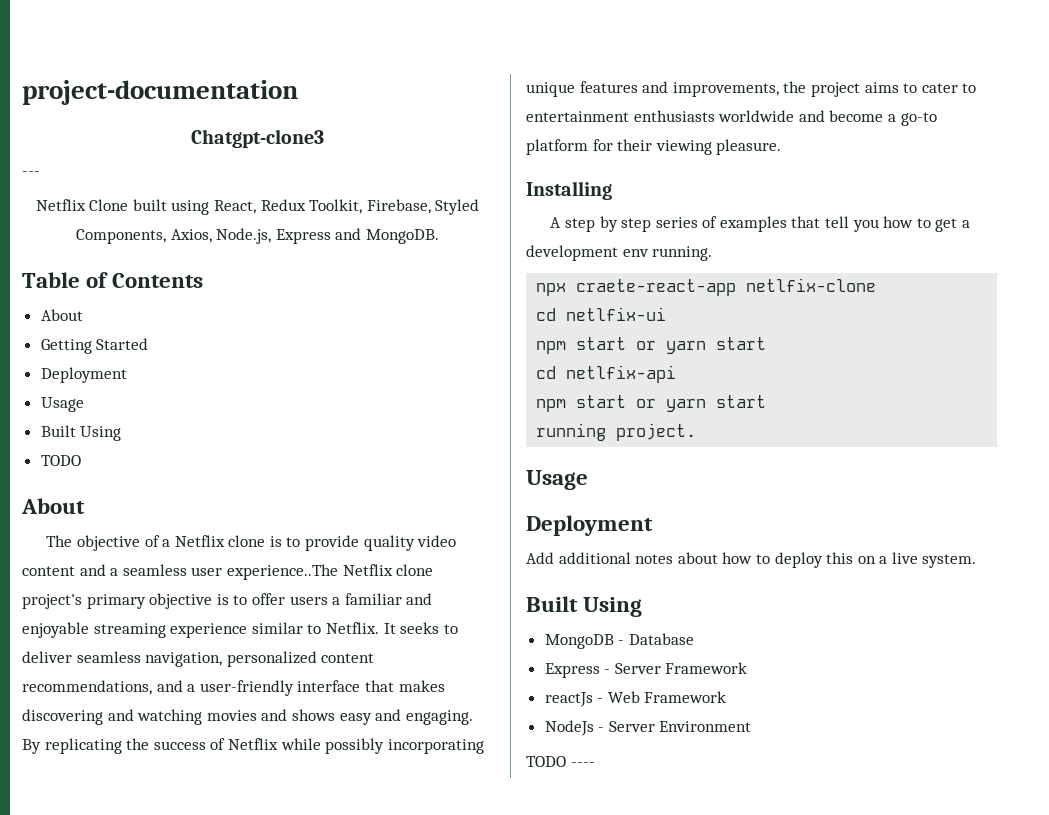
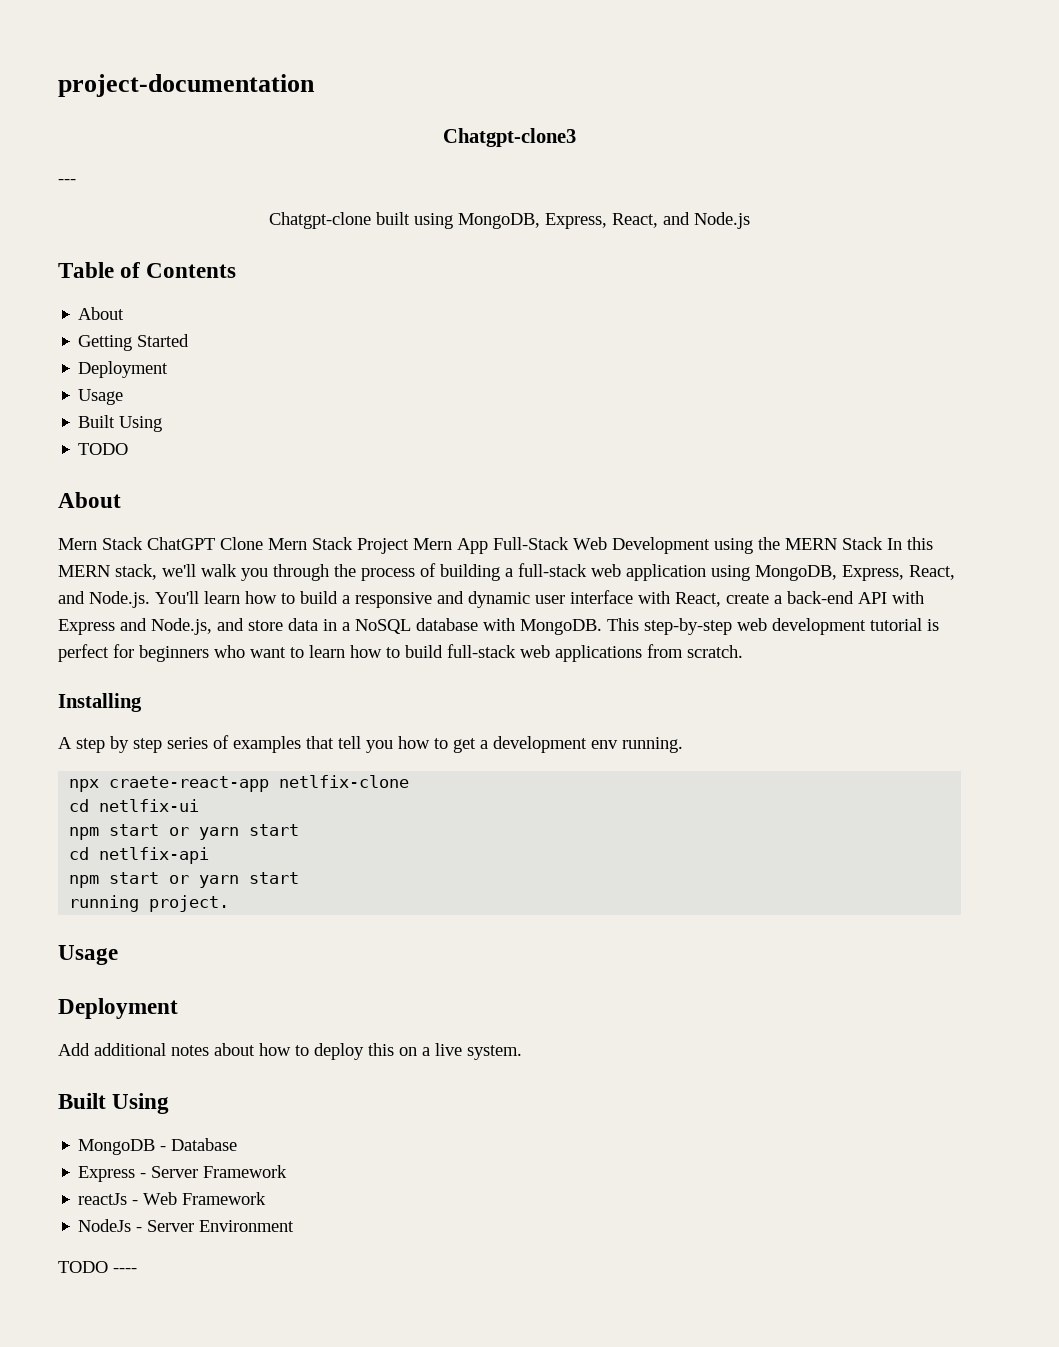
[35,199,480,215] [76,228,439,244] Netflix Clone built using React, Redux Toolkit, Firebase, Styled Components, Axios, Node.js, Express and MongoDB. -> [269,212,750,229] Chatgpt-clone built using MongoDB, Express, React, and Node.js
[46,535,457,551] [22,564,434,580] [22,593,433,609] [22,622,458,638] [22,651,375,667] [22,680,445,696] [22,709,473,725] [22,738,484,754] [526,81,977,97] [526,110,937,126] [526,139,782,155] The objective of a Netflix clone is to provide quality video content and a seamless user experience..The Netflix clone project's primary objective is to offer users a familiar and enjoyable streaming experience similar to Netflix. It seeks to deliver seamless navigation, personalized content recommendations, and a user-friendly interface that makes discovering and watching movies and shows easy and engaging. By replicating the success of Netflix while possibly incorporating unique features and improvements, the project aims to cater to entertainment enthusiasts worldwide and become a go-to platform for their viewing pleasure. -> [58,537,933,554] [58,563,955,581] [58,590,924,608] [58,618,939,635] [58,644,743,662] Mern Stack ChatGPT Clone Mern Stack Project Mern App Full-Stack Web Development using the MERN Stack In this MERN stack, we'll walk you through the process of building a full-stack web application using MongoDB, Express, React, and Node.js. You'll learn how to build a responsive and dynamic user interface with React, create a back-end API with Express and Node.js, and store data in a NoSQL database with MongoDB. This step-by-step web development tutorial is perfect for beginners who want to learn how to build full-stack web applications from scratch.

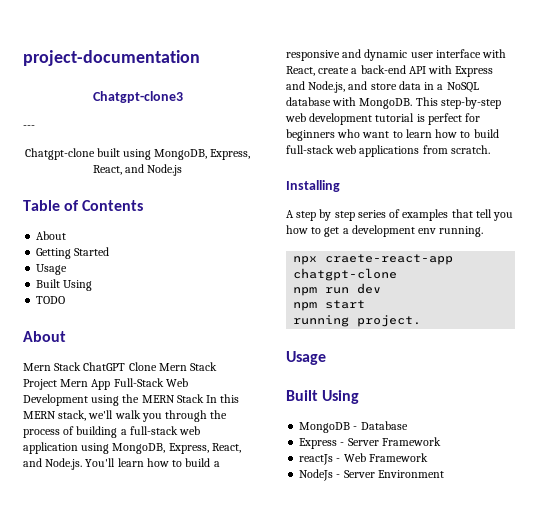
[78,361,169,378] // Deployment -> (110, 251) none
[279,775,410,788] [69,799,200,812] [69,824,300,840] [69,847,210,864] [69,872,300,888] netlfix-clone // cd netlfix-ui // npm start or yarn start // cd netlfix-api // npm start or yarn start -> [293,268,398,281] [293,283,382,296] [293,300,366,311] chatgpt-clone // npm run dev // npm start
[58,998,178,1019] [58,1043,522,1060] // Deployment // Add additional notes about how to deploy this on a live system. -> (326, 358) none
[58,1261,137,1273] // TODO ---- -> (444, 474) none

